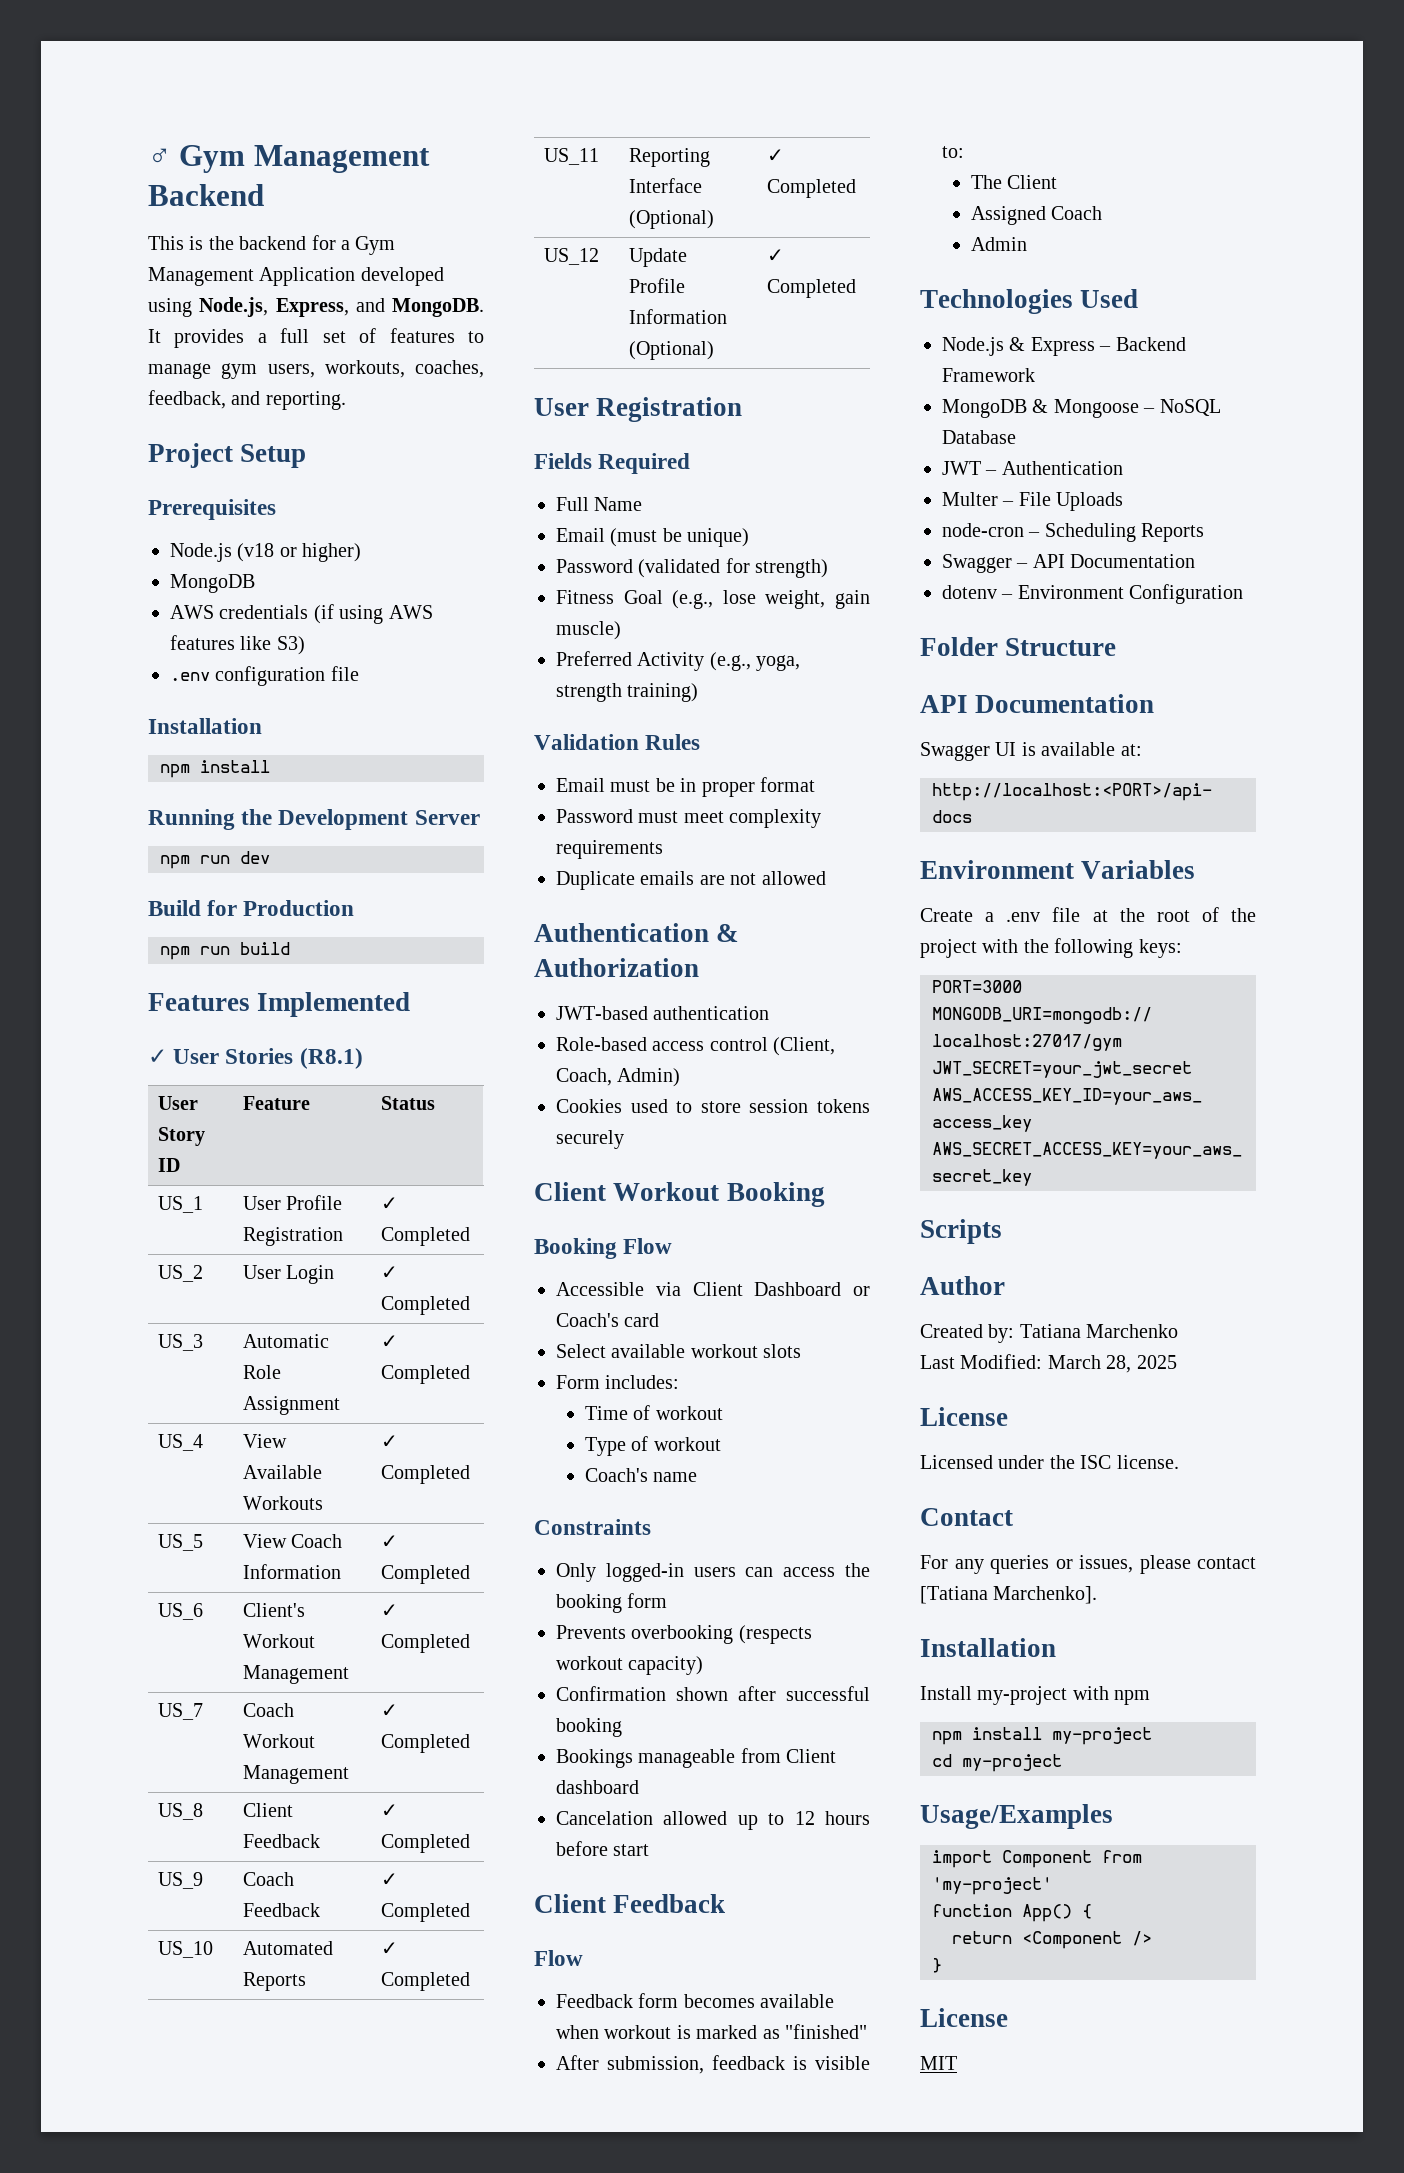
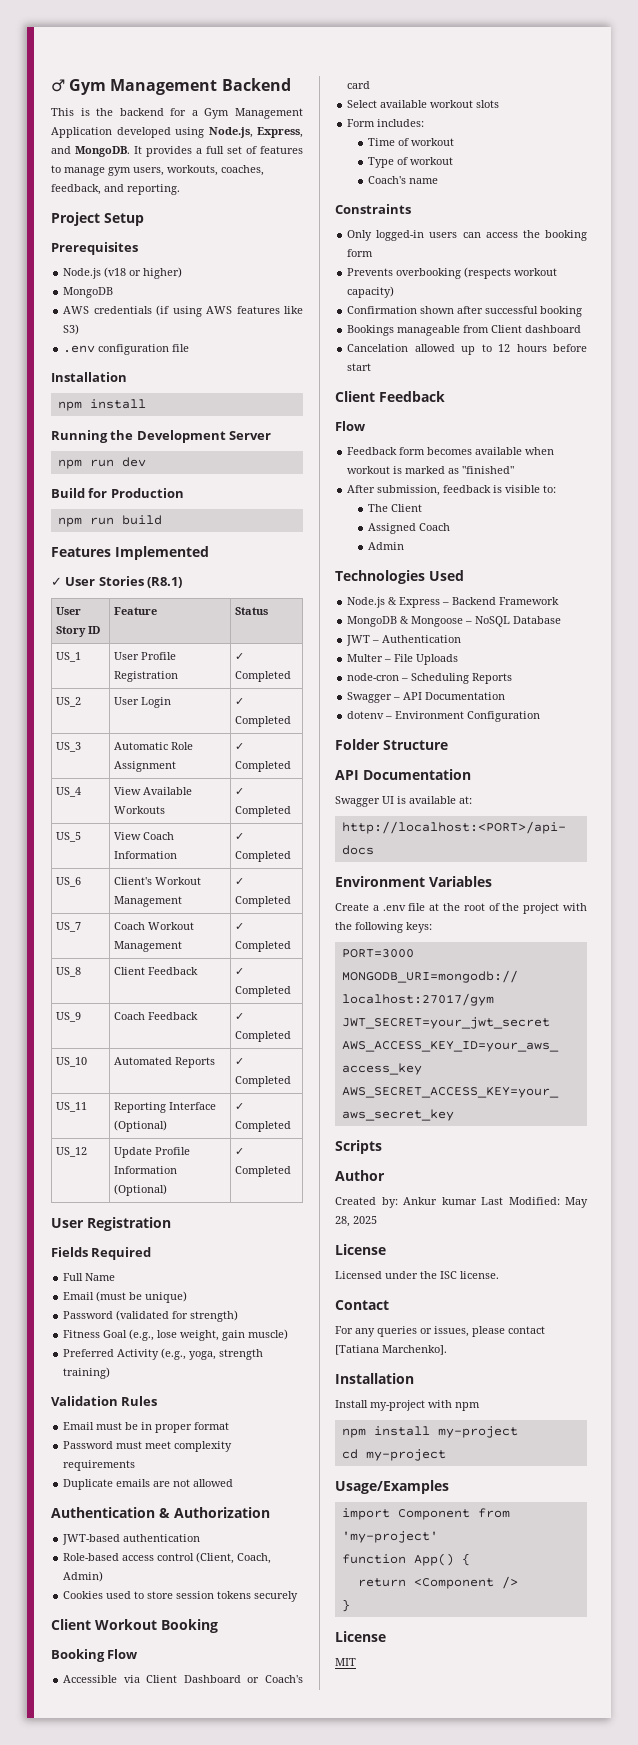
[1019,1324,1179,1338] Tatiana Marchenko // -> [403,1197,477,1205] Ankur kumar
[1047,1355,1101,1369] March -> [565,1197,588,1208] May

